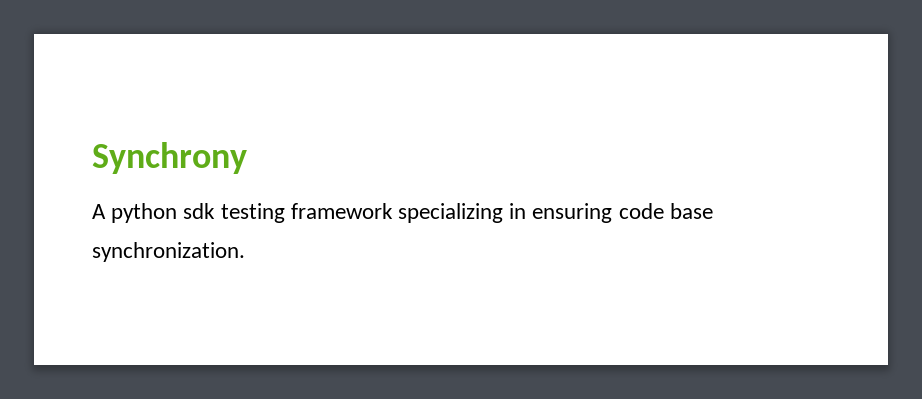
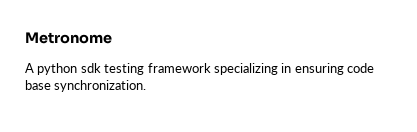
[92,142,247,174] Synchrony -> [25,32,112,44] Metronome

